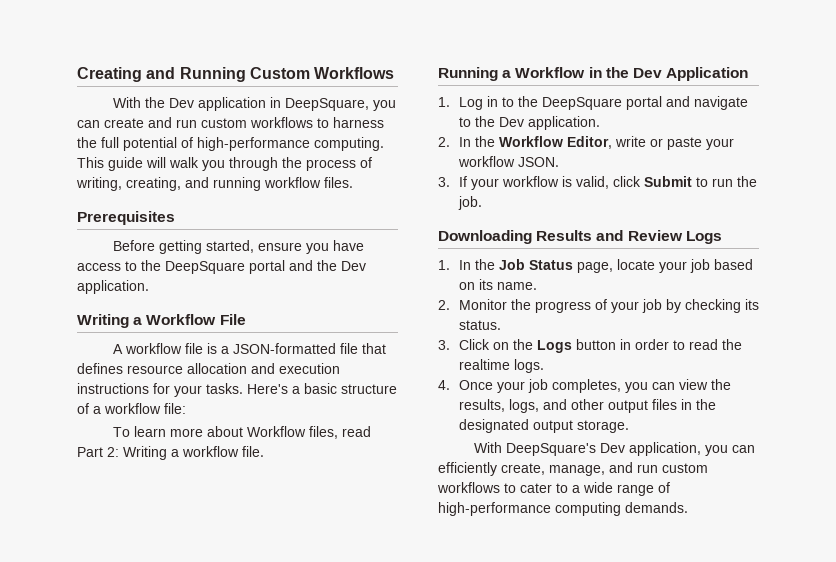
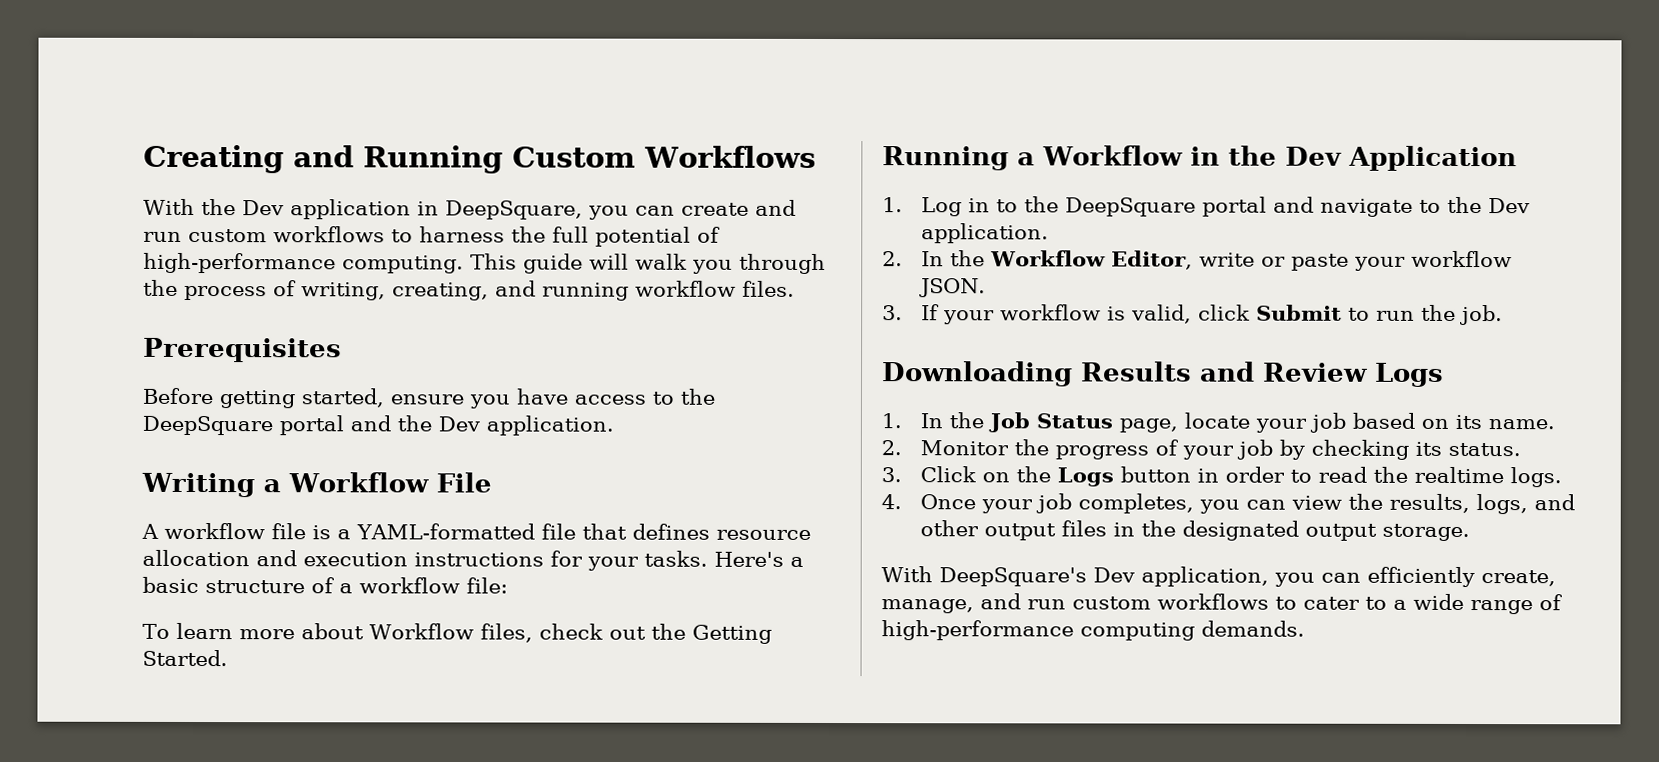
[233,343,337,354] JSON-formatted -> [356,523,535,540] YAML-formatted
[342,426,372,437] [77,446,264,460] read Part 2: Writing a workflow file. -> [538,623,772,644] [142,649,228,667] check out the Getting Started.

